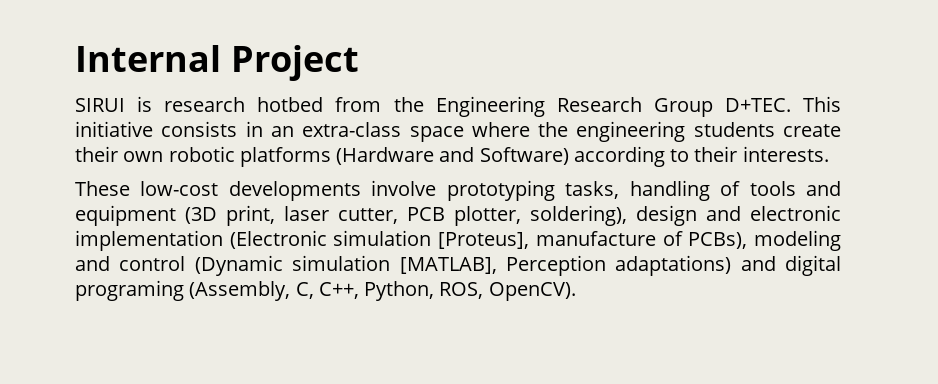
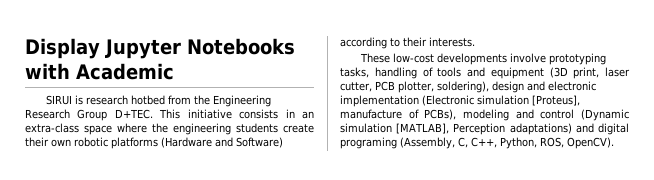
[75,45,359,81] Internal Project -> [25,38,295,59] [25,63,174,80] Display Jupyter Notebooks with Academic

